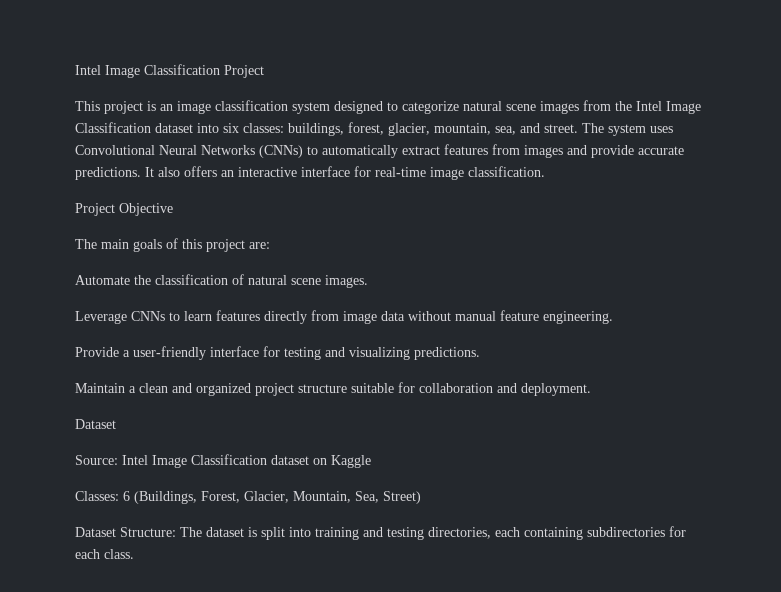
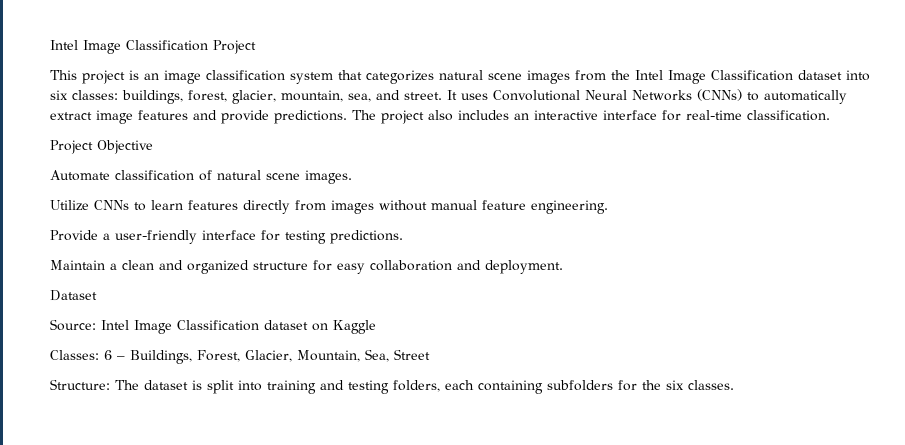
[334,101,459,114] designed to categorize -> [338,70,434,84] that categorizes
[582,123,646,136] The system -> [447,90,457,100] It
[444,144,684,158] [75,166,217,180] features from images and provide accurate predictions. It also offers -> [96,110,509,124] image features and provide predictions. The project also includes
[430,167,464,180] image -> (742, 115) none
[75,238,270,252] // The main goals of this project are: -> (153, 147) none
[134,275,151,285] the -> (110, 175) none
[75,311,127,324] Leverage -> [50,200,89,211] Utilize
[343,311,405,324] image data -> [331,200,374,214] images
[325,347,410,360] and visualizing -> (326, 237) none
[255,382,415,396] project structure suitable for -> [253,260,365,274] structure for easy
[134,491,197,504] (Buildings, -> [117,350,192,364] – Buildings,
[383,491,421,504] [75,527,116,537] Street) // Dataset -> [394,349,430,360] Street //
[428,527,491,539] directories, -> [393,380,440,392] folders,
[587,526,686,537] [75,549,134,559] subdirectories for each class. -> [547,380,734,391] subfolders for the six classes.

